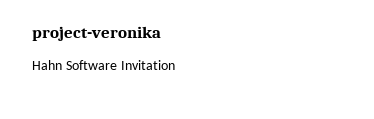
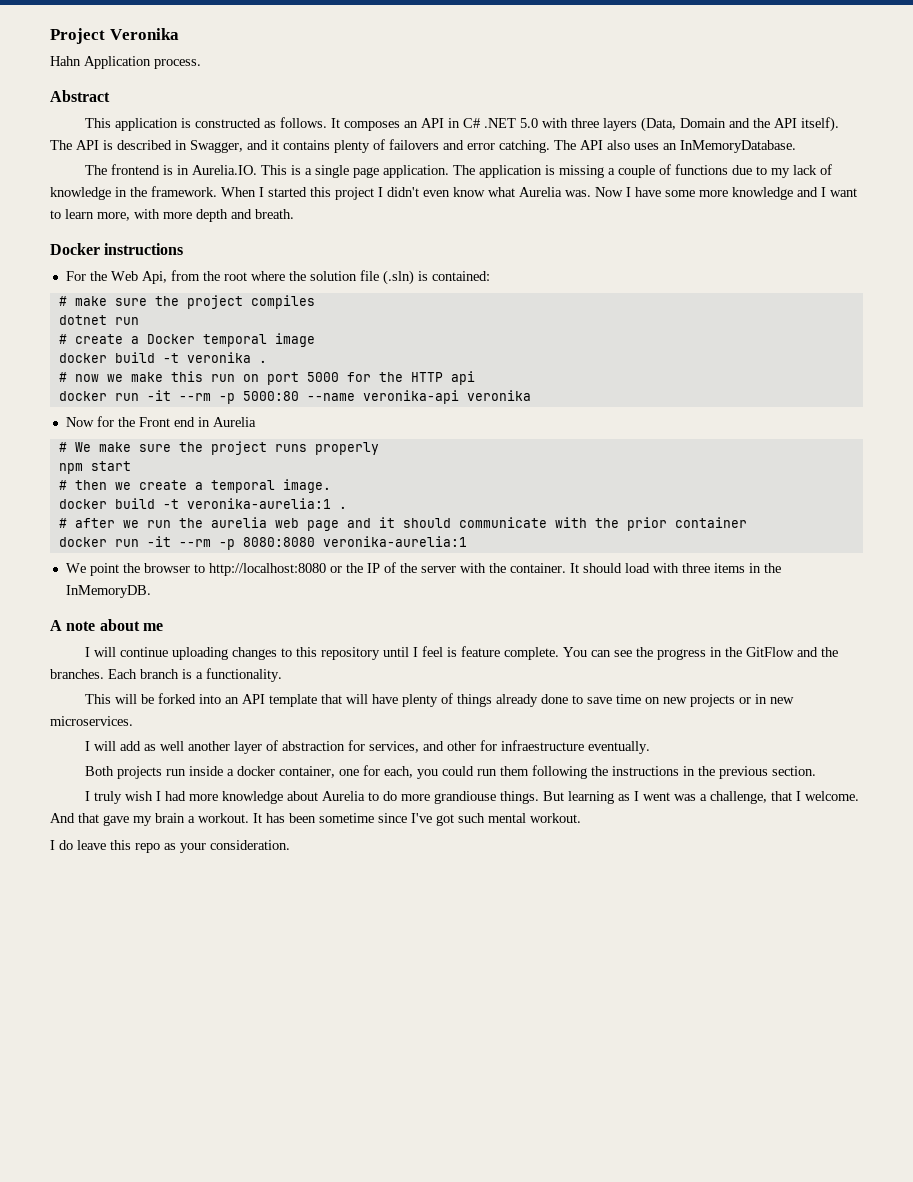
[32,26,161,41] project-veronika -> [50,28,179,44] Project Veronika
[65,60,175,70] Software Invitation -> [84,56,201,69] [50,90,110,102] [84,117,839,132] [50,139,796,153] [84,164,832,178] [50,186,857,200] [50,209,294,222] [50,243,184,255] [65,270,490,285] [58,295,315,309] [58,315,139,325] [58,333,315,347] [58,352,267,363] [58,371,475,385] [58,390,531,404] [65,416,256,427] [58,441,379,455] [58,461,131,474] [58,479,331,493] [58,498,347,509] [58,517,747,531] [58,536,467,550] [65,562,781,576] [65,585,151,598] [50,619,163,631] [84,646,838,660] [50,668,282,682] [84,693,794,707] [50,716,133,726] [84,740,650,754] [84,765,816,779] [84,791,859,804] [50,813,581,826] [50,840,290,853] Application process. // Abstract // This application is constructed as follows. It composes an API in C# .NET 5.0 with three layers (Data, Domain and the API itself). The API is described in Swagger, and it contains plenty of failovers and error catching. The API also uses an InMemoryDatabase. // The frontend is in Aurelia.IO. This is a single page application. The application is missing a couple of functions due to my lack of knowledge in the framework. When I started this project I didn't even know what Aurelia was. Now I have some more knowledge and I want to learn more, with more depth and breath. // Docker instructions // For the Web Api, from the root where the solution file (.sln) is contained: // # make sure the project compiles // dotnet run // # create a Docker temporal image // docker build -t veronika . // # now we make this run on port 5000 for the HTTP api // docker run -it --rm -p 5000:80 --name veronika-api veronika // Now for the Front end in Aurelia // # We make sure the project runs properly // npm start // # then we create a temporal image. // docker build -t veronika-aurelia:1 . // # after we run the aurelia web page and it should communicate with the prior container // docker run -it --rm -p 8080:8080 veronika-aurelia:1 // We point the browser to http://localhost:8080 or the IP of the server with the container. It should load with three items in the InMemoryDB. // A note about me // I will continue uploading changes to this repository until I feel is feature complete. You can see the progress in the GitFlow and the branches. Each branch is a functionality. // This will be forked into an API template that will have plenty of things already done to save time on new projects or in new microservices. // I will add as well another layer of abstraction for services, and other for infraestructure eventually. // Both projects run inside a docker container, one for each, you could run them following the instructions in the previous section. // I truly wish I had more knowledge about Aurelia to do more grandiouse things. But learning as I went was a challenge, that I welcome. And that gave my brain a workout. It has been sometime since I've got such mental workout. // I do leave this repo as your consideration.

